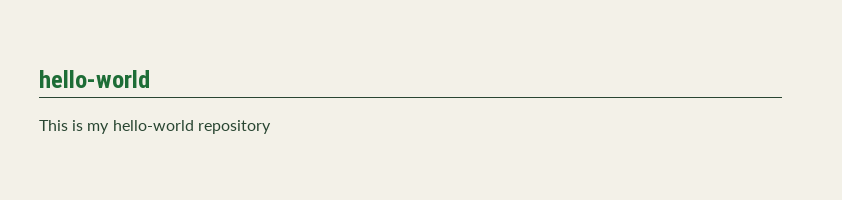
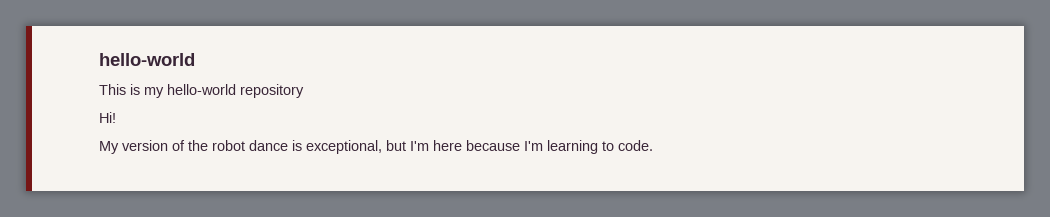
(271, 127) none -> [99,112,116,123] [99,140,653,154] // Hi! // My version of the robot dance is exceptional, but I'm here because I'm learning to code.

